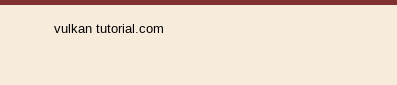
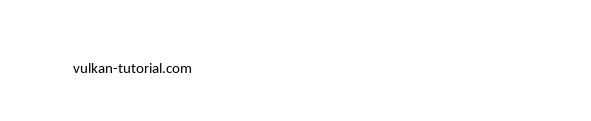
[54,24,164,33] vulkan tutorial.com -> [73,63,192,73] vulkan-tutorial.com

